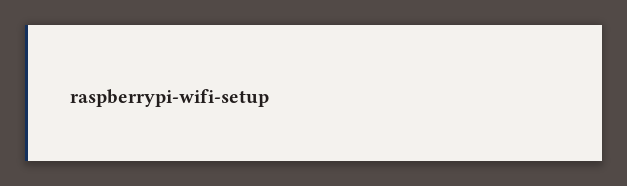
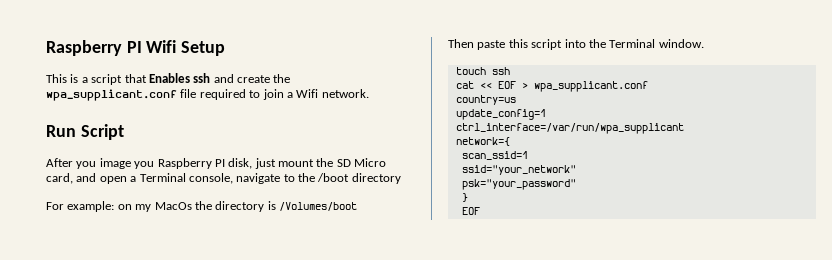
[70,89,269,107] raspberrypi-wifi-setup -> [46,40,226,56] [46,73,291,85] [46,89,369,101] [46,124,124,140] [46,158,387,169] [46,173,401,184] [46,201,357,212] [448,39,704,50] [455,67,510,75] [455,81,648,92] [455,95,516,105] [455,109,546,120] [455,123,684,134] [455,137,510,146] [461,151,528,160] [461,165,576,175] [461,179,576,190] [461,193,468,202] [461,207,480,215] Raspberry PI Wifi Setup // This is a script that Enables ssh and create the wpa_supplicant.conf file required to join a Wifi network. // Run Script // After you image you Raspberry PI disk, just mount the SD Micro card, and open a Terminal console, navigate to the /boot directory // For example: on my MacOs the directory is /Volumes/boot // Then paste this script into the Terminal window. // touch ssh // cat << EOF > wpa_supplicant.conf // country=us // update_config=1 // ctrl_interface=/var/run/wpa_supplicant // network={ // scan_ssid=1 // ssid="your_network" // psk="your_password" // } // EOF

